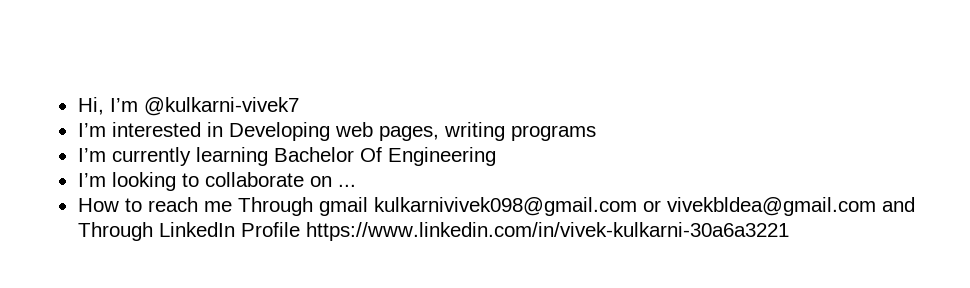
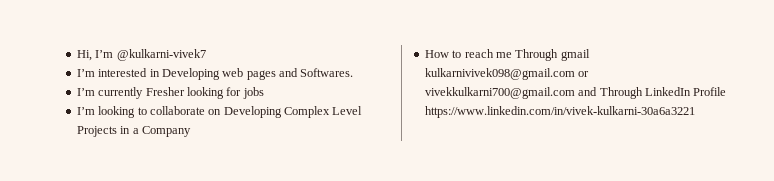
[378,122,596,141] pages, writing programs -> [246,68,354,80] pages and Softwares.
[195,147,496,166] learning Bachelor Of Engineering -> [145,87,264,99] Fresher looking for jobs
[337,184,356,187] ... -> [223,106,363,118] [76,126,191,137] Developing Complex Level Projects in a Company
[666,197,876,216] vivekbldea@gmail.com -> [424,87,575,99] vivekkulkarni700@gmail.com

